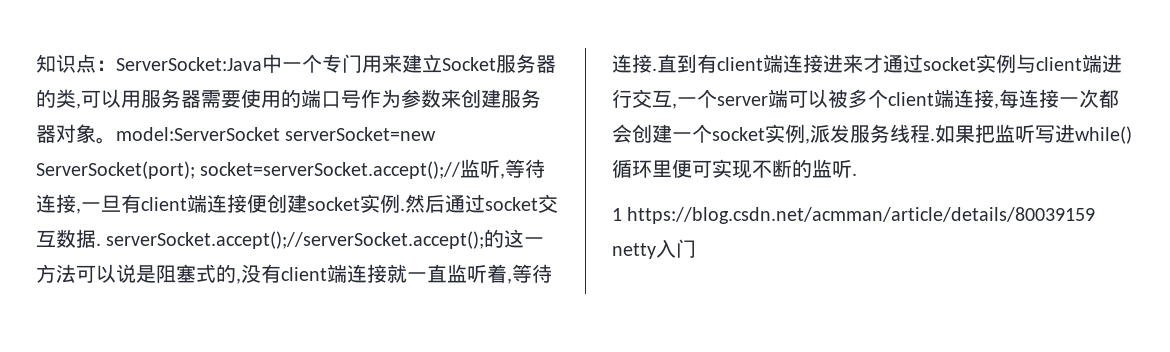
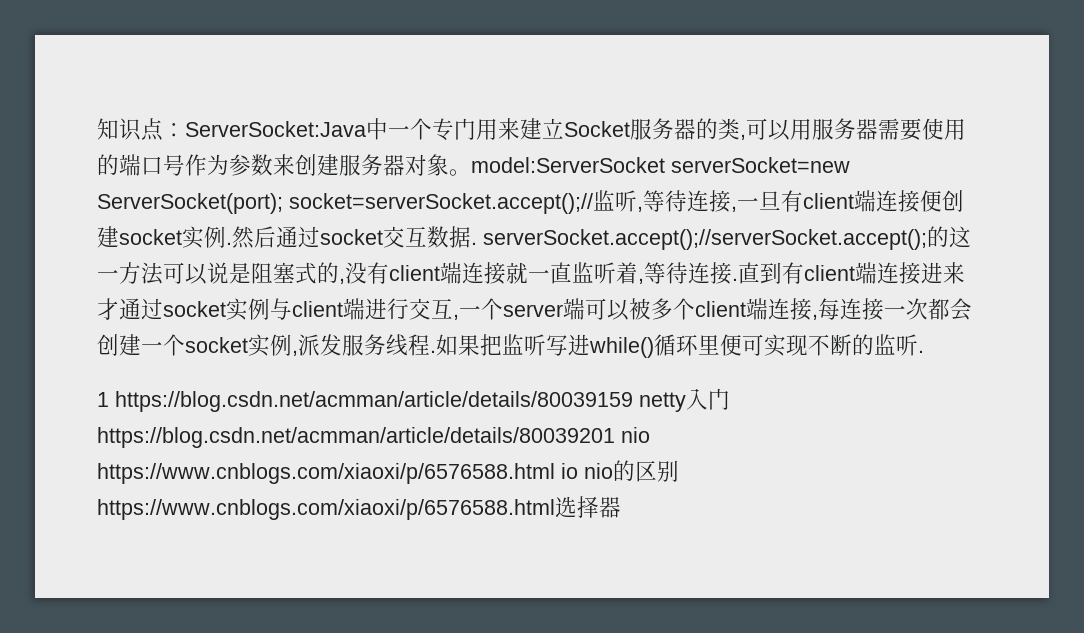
(696, 248) none -> [97,427,650,448] [97,460,679,484] [97,496,621,520] https://blog.csdn.net/acmman/article/details/80039201 nio https://www.cnblogs.com/xiaoxi/p/6576588.html io nio的区别https://www.cnblogs.com/xiaoxi/p/6576588.html选择器

